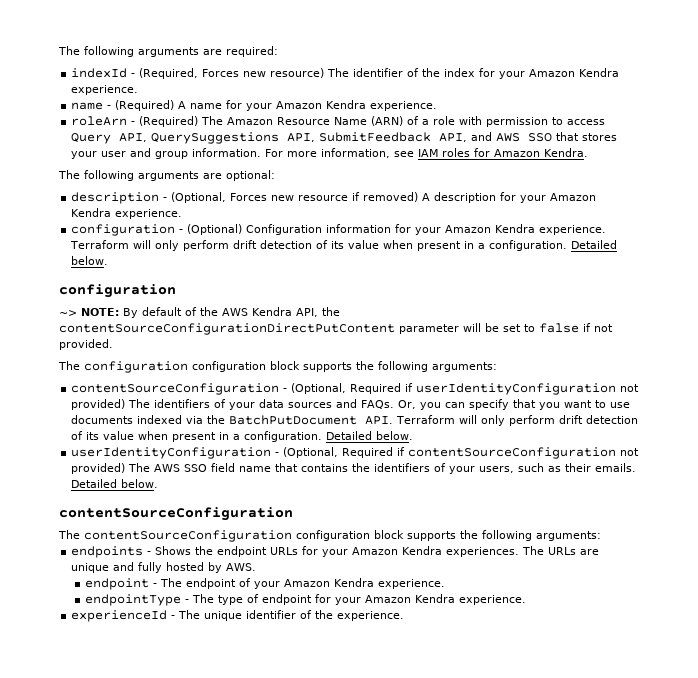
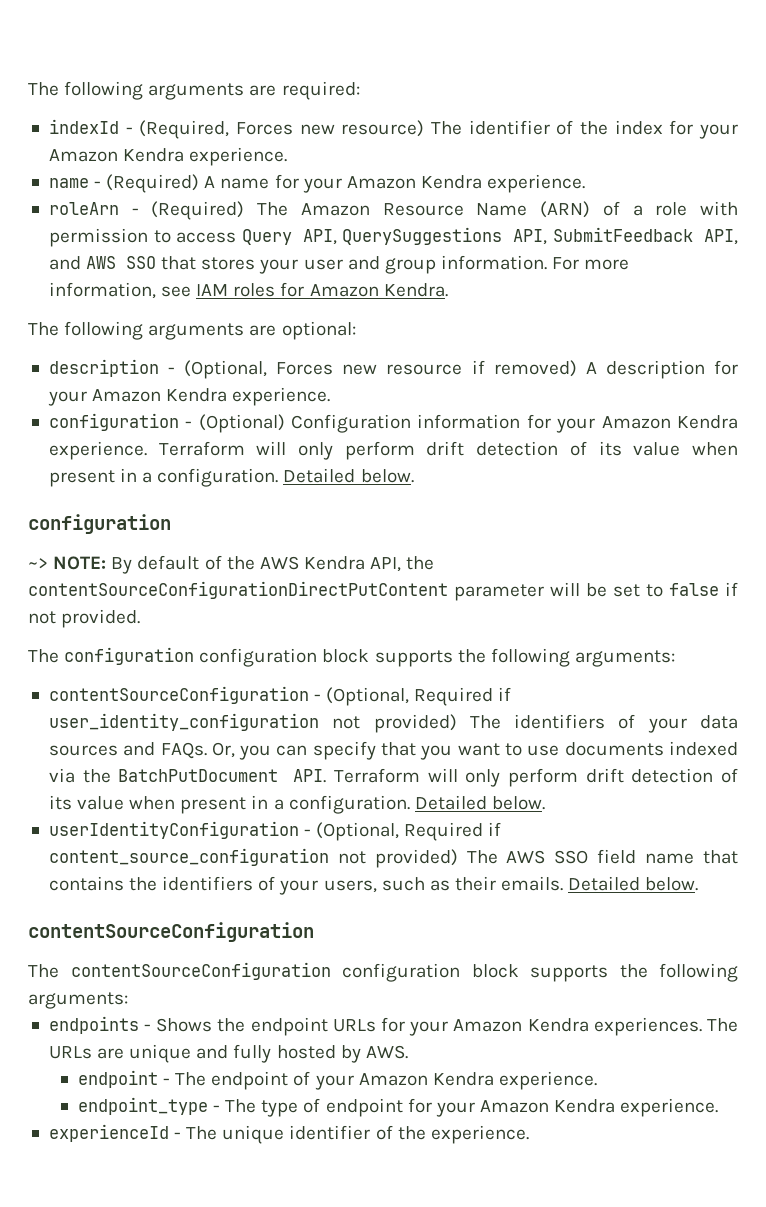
[416,383,617,395] userIdentityConfiguration -> [48,713,319,731] user_identity_configuration
[408,447,617,459] contentSourceConfiguration -> [48,848,329,866] content_source_configuration
[85,594,182,606] endpointType -> [77,1097,208,1115] endpoint_type

